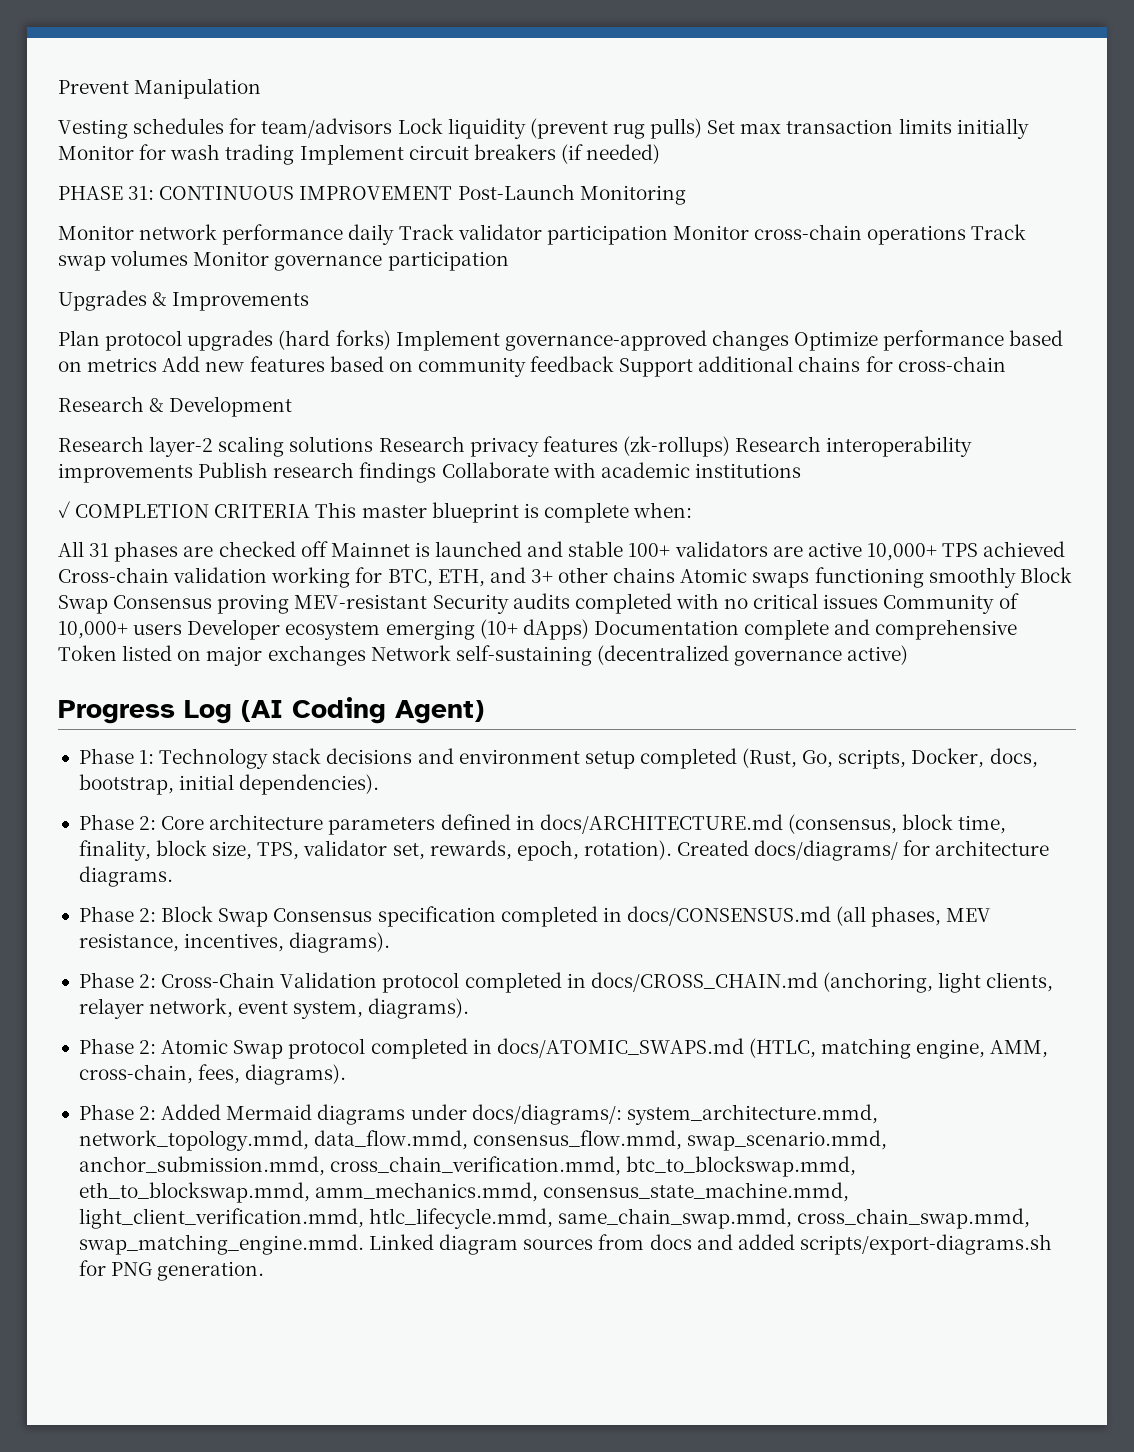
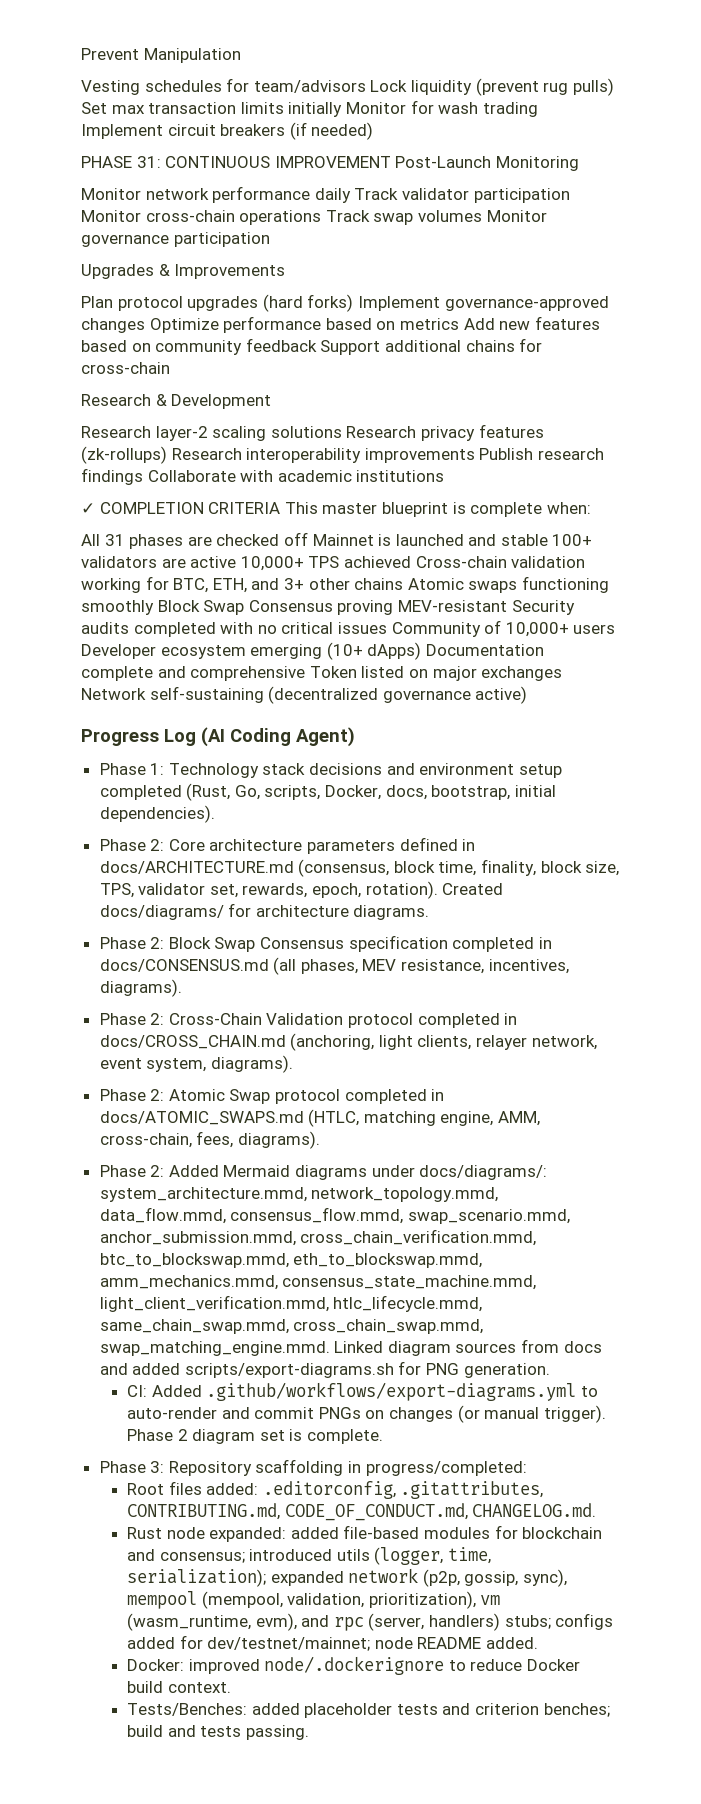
(265, 1271) none -> [127,1382,598,1401] [127,1405,606,1423] [127,1429,383,1444] [99,1459,527,1476] [127,1481,544,1499] [127,1503,597,1521] [127,1525,603,1542] [127,1547,491,1565] [127,1568,567,1587] [127,1591,501,1609] [127,1613,614,1631] [127,1635,538,1651] [127,1656,580,1675] [127,1681,231,1693] [127,1703,610,1718] [127,1725,309,1740] // CI: Added .github/workflows/export-diagrams.yml to auto-render and commit PNGs on changes (or manual trigger). Phase 2 diagram set is complete. // Phase 3: Repository scaffolding in progress/completed: // Root files added: .editorconfig, .gitattributes, CONTRIBUTING.md, CODE_OF_CONDUCT.md, CHANGELOG.md. // Rust node expanded: added file-based modules for blockchain and consensus; introduced utils (logger, time, serialization); expanded network (p2p, gossip, sync), mempool (mempool, validation, prioritization), vm (wasm_runtime, evm), and rpc (server, handlers) stubs; configs added for dev/testnet/mainnet; node README added. // Docker: improved node/.dockerignore to reduce Docker build context. // Tests/Benches: added placeholder tests and criterion benches; build and tests passing.

